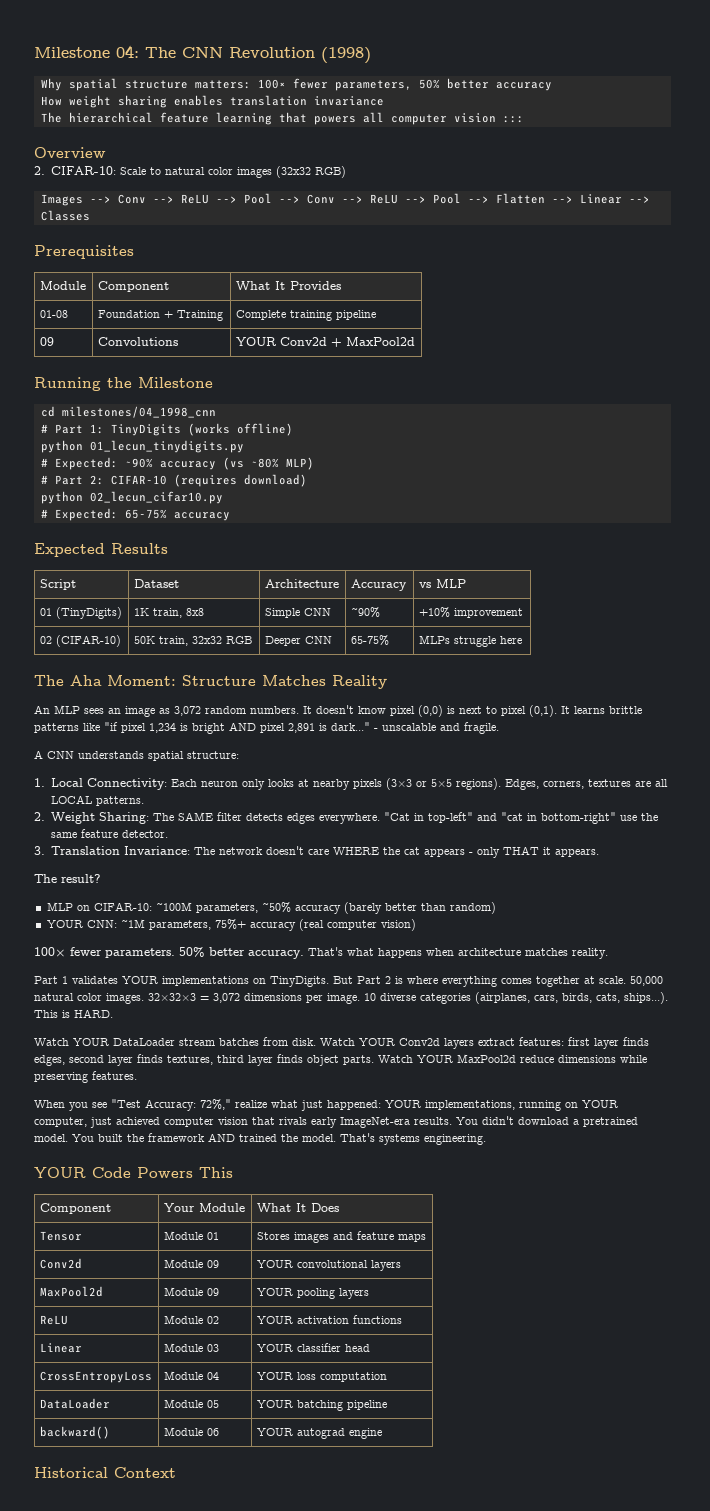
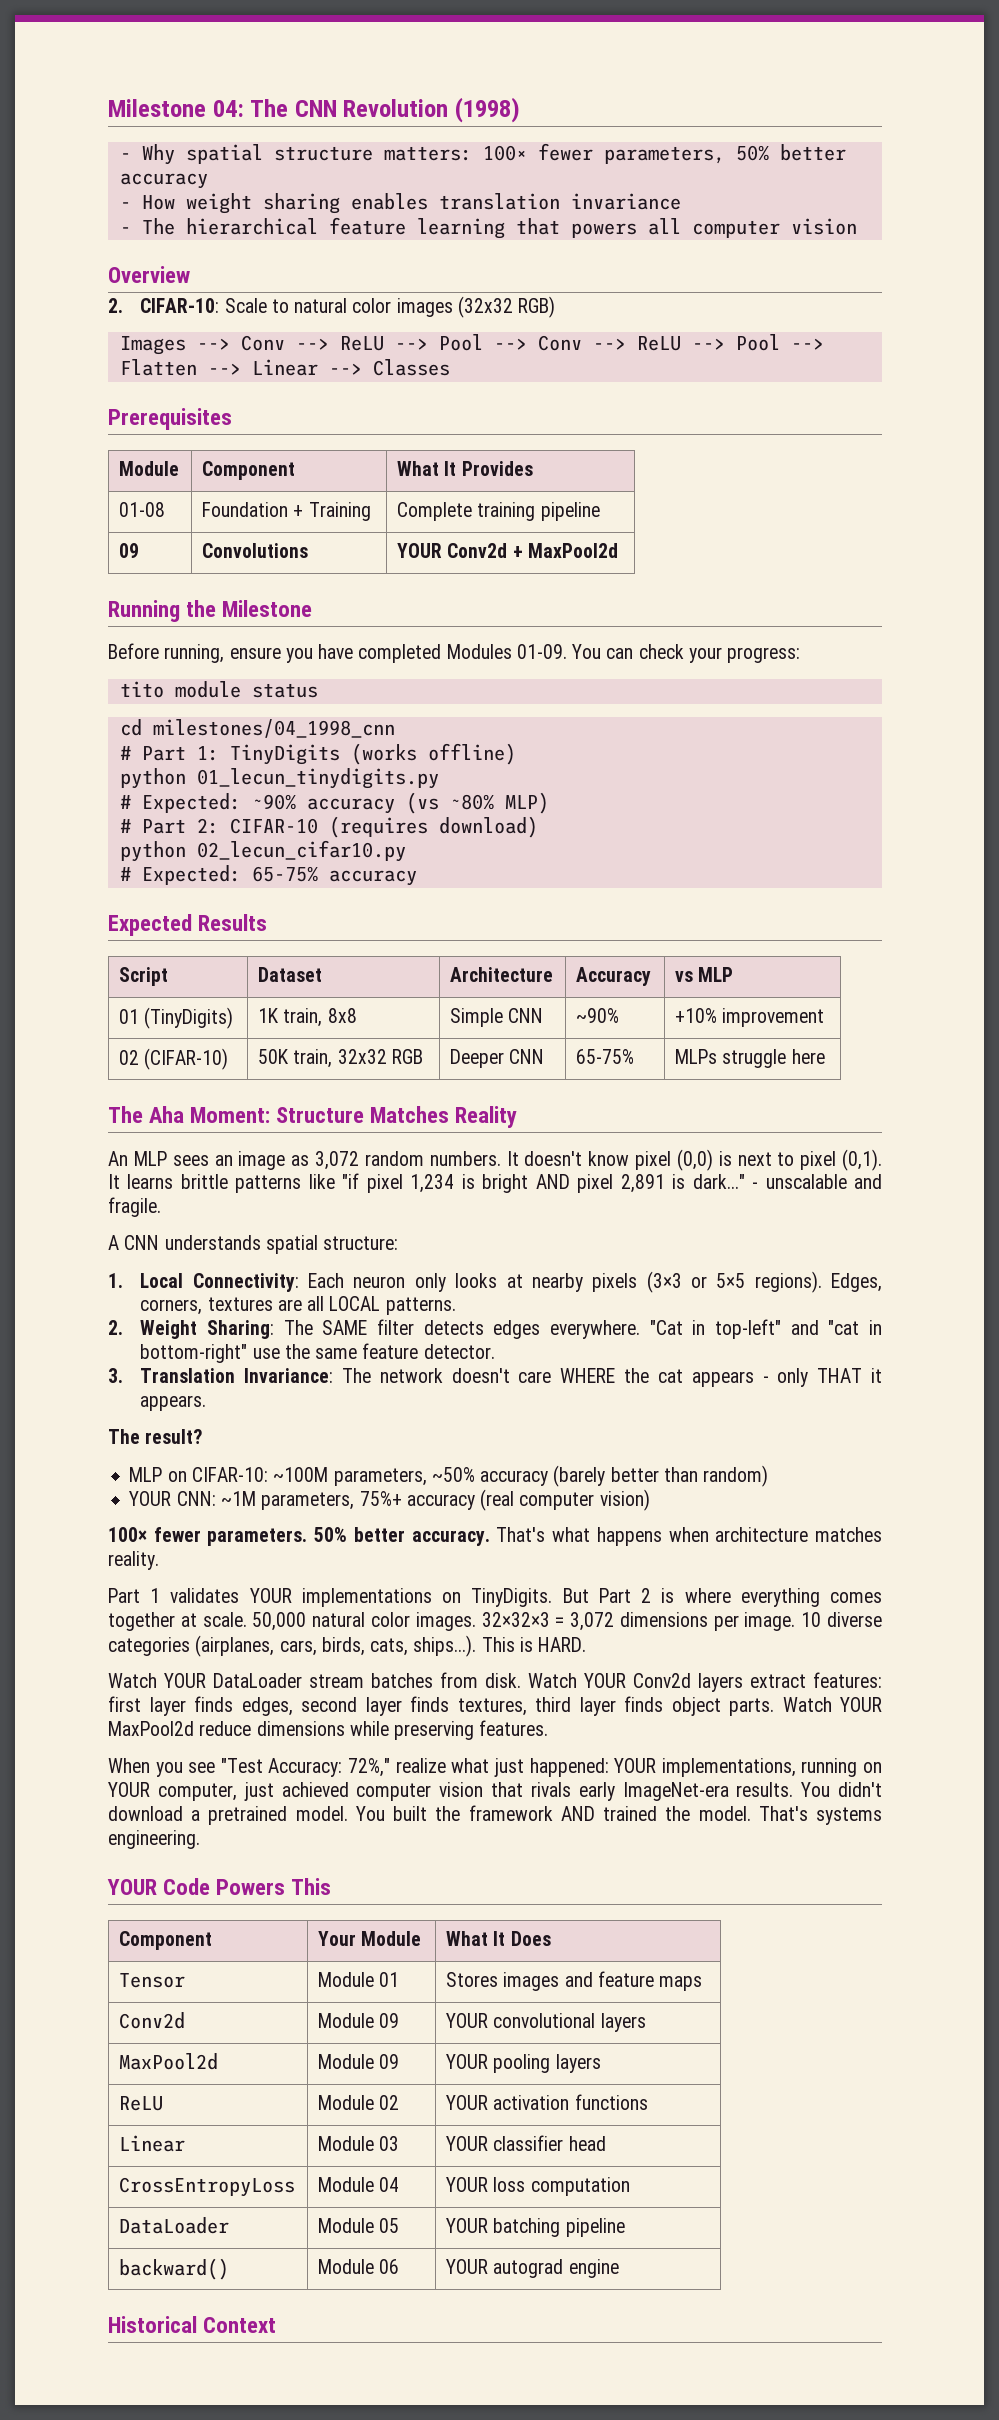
(371, 55) none -> [119,153,131,160] -
(552, 86) none -> [119,202,131,209] -
(384, 101) none -> [119,227,131,234] -
[502,116,524,123] ::: -> (857, 226) none
(213, 382) none -> [108,643,801,663] [119,681,318,698] // Before running, ensure you have completed Modules 01-09. You can check your progress: // tito module status

